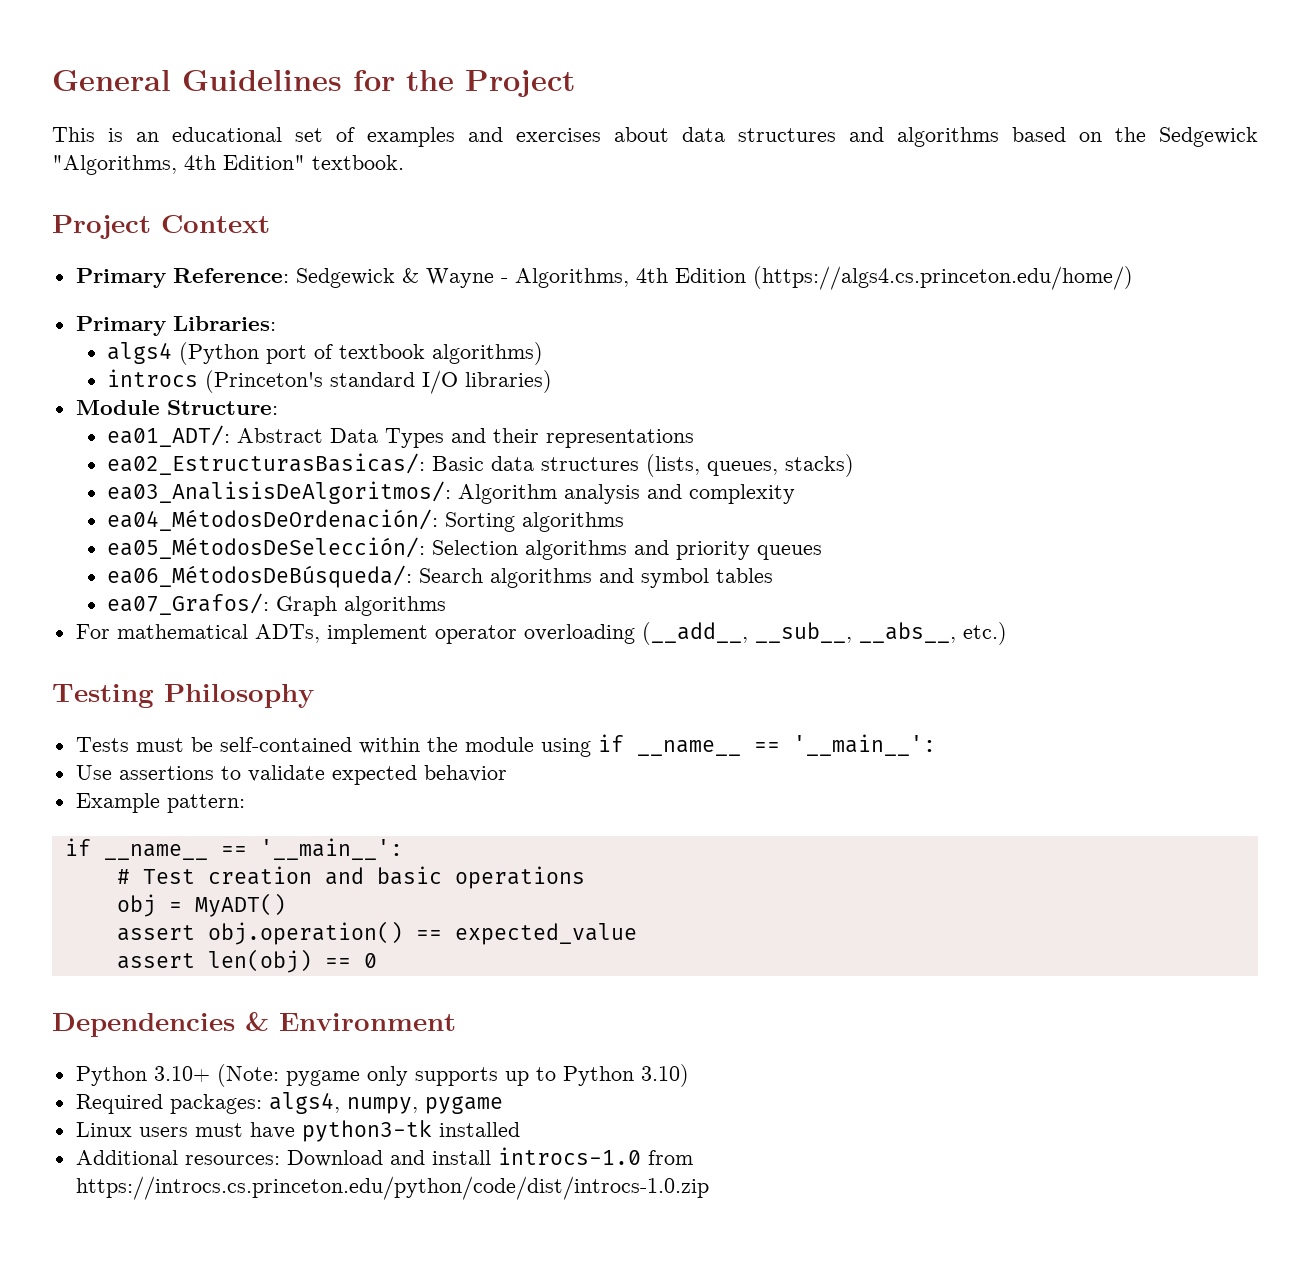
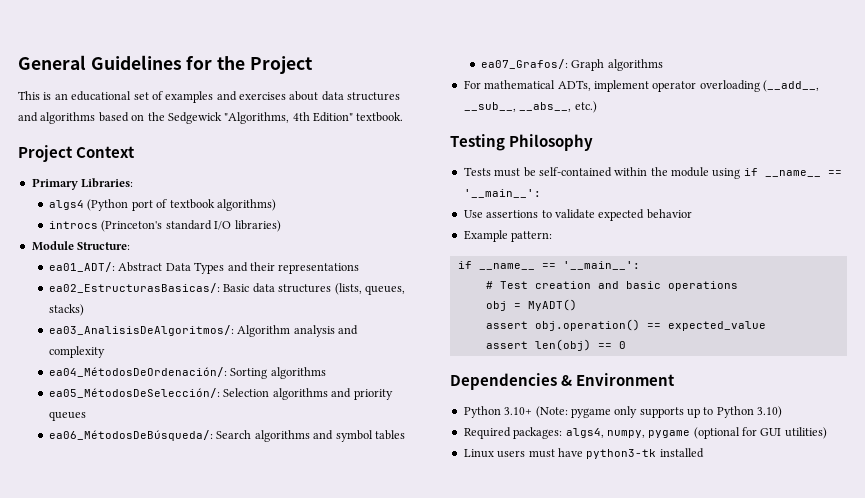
[75,266,1133,290] // Primary Reference: Sedgewick & Wayne - Algorithms, 4th Edition (https://algs4.cs.princeton.edu/home/) -> (136, 152) none
(503, 1105) none -> [693,427,827,439] (optional for GUI utilities)
[75,1147,693,1167] [75,1176,709,1200] // Additional resources: Download and install introcs-1.0 from https://introcs.cs.princeton.edu/python/code/dist/introcs-1.0.zip -> (704, 453) none

